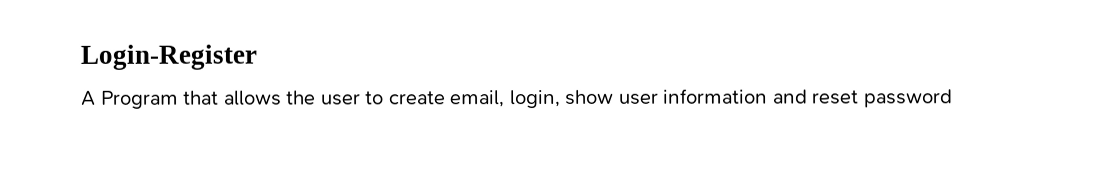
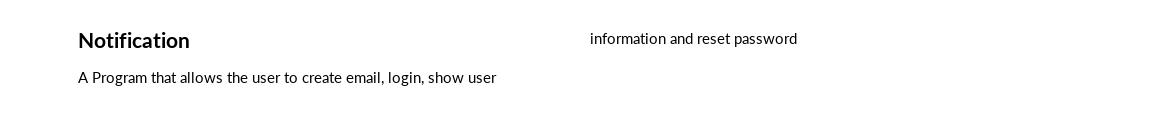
[80,44,257,70] Login-Register -> [78,32,190,48] Notification

